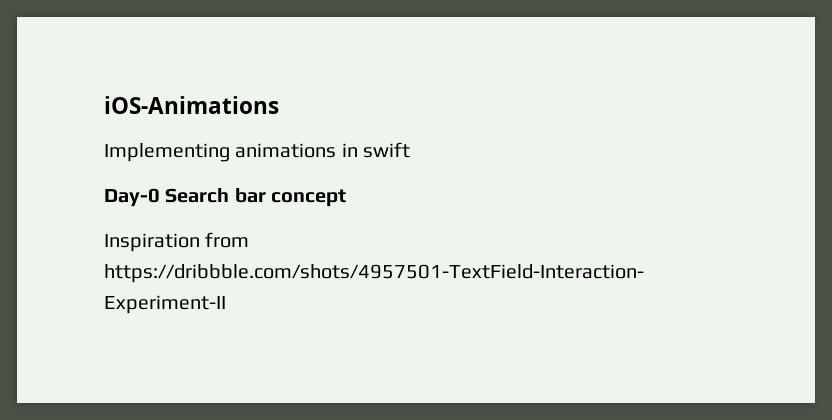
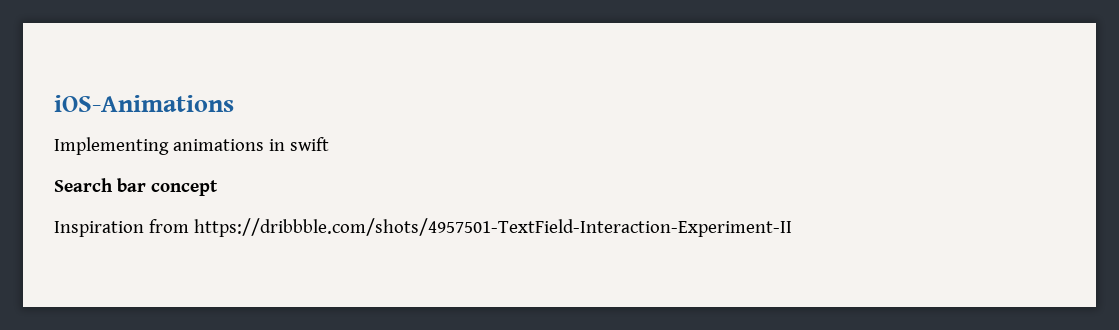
[104,188,160,207] Day-0 -> (329, 144) none

